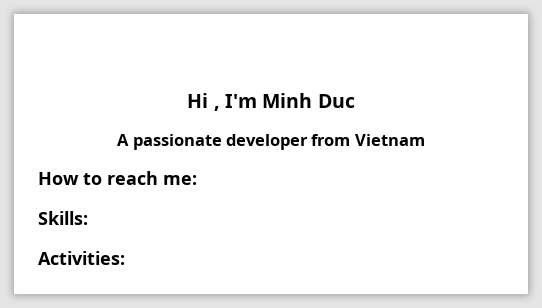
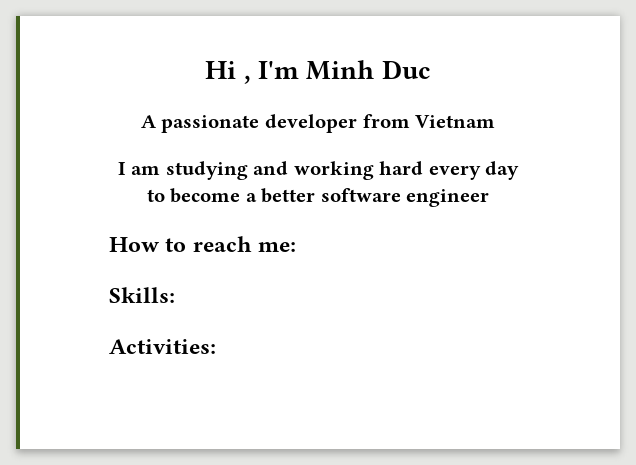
(425, 140) none -> [117,161,520,180] [146,188,490,207] // I am studying and working hard every day to become a better software engineer

